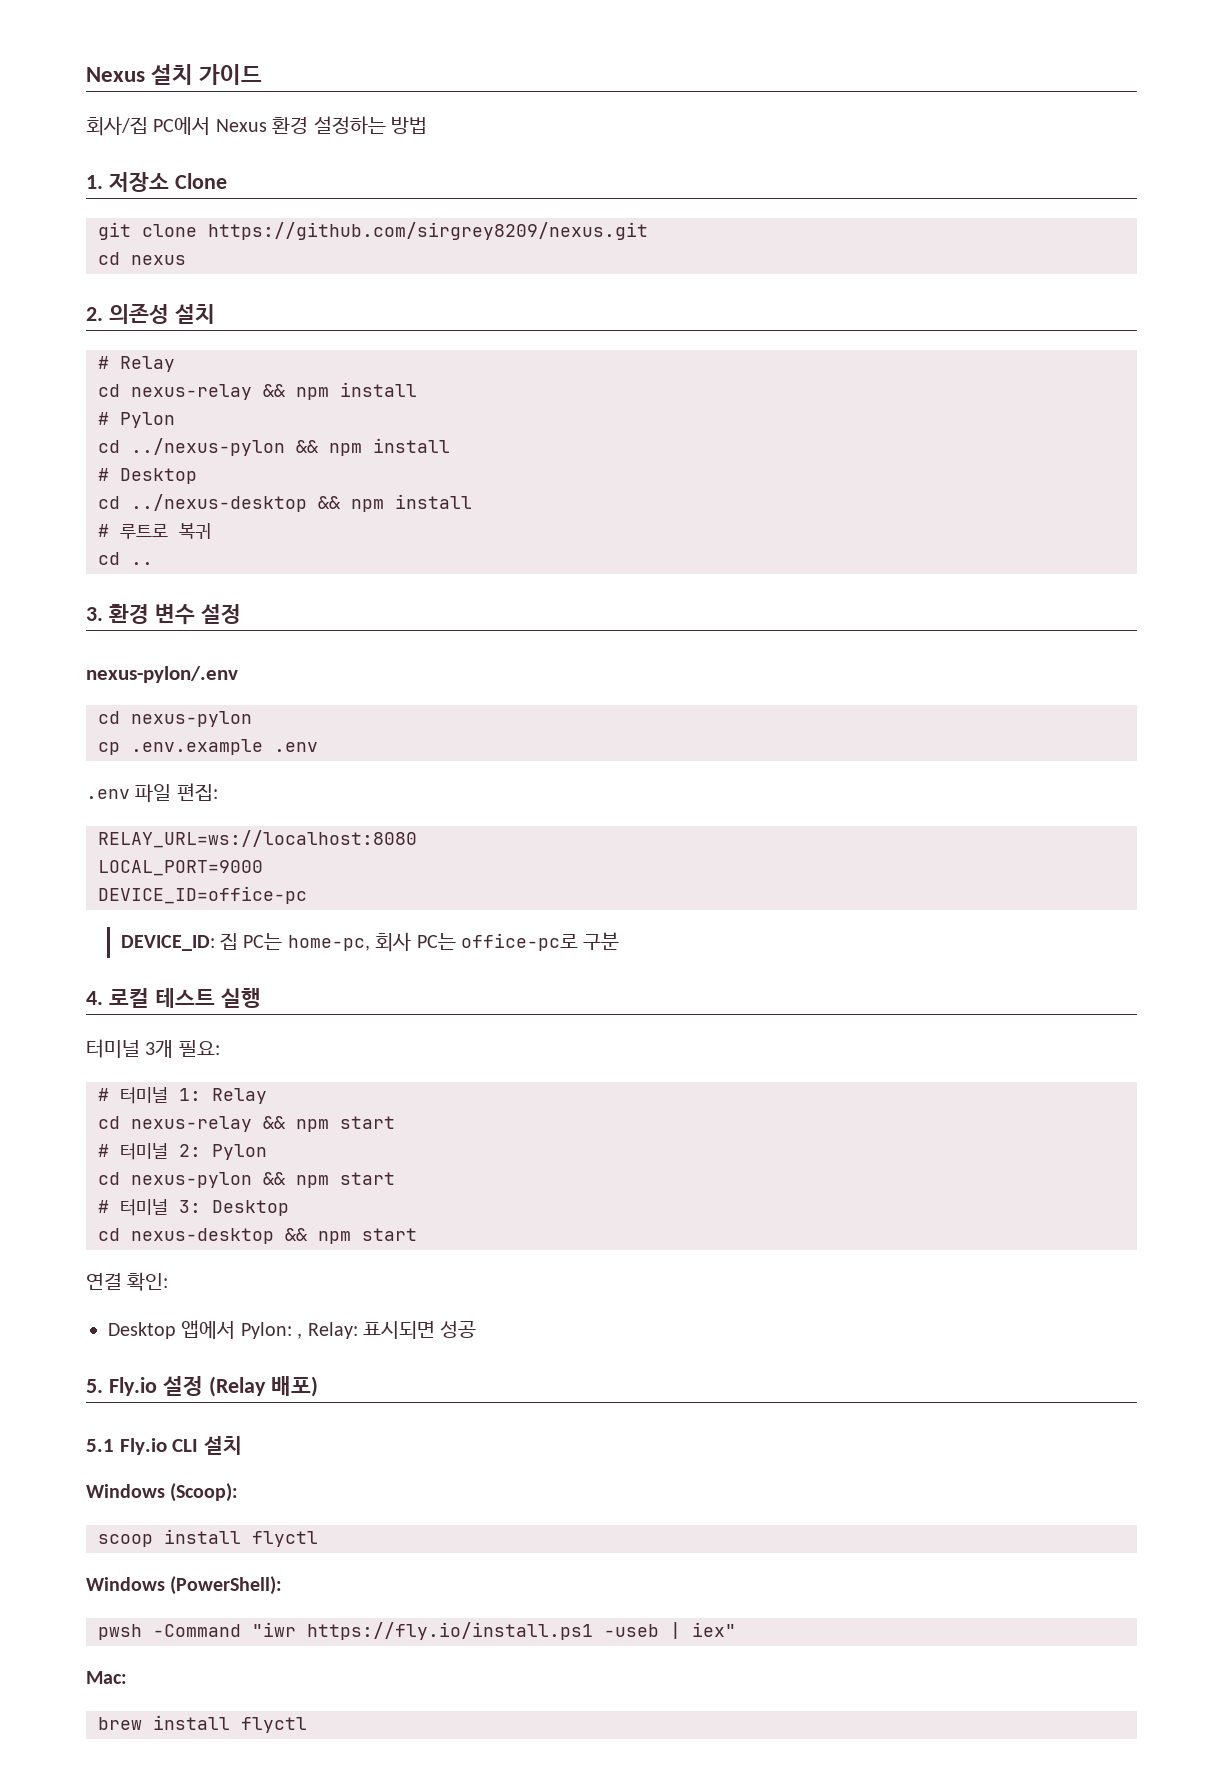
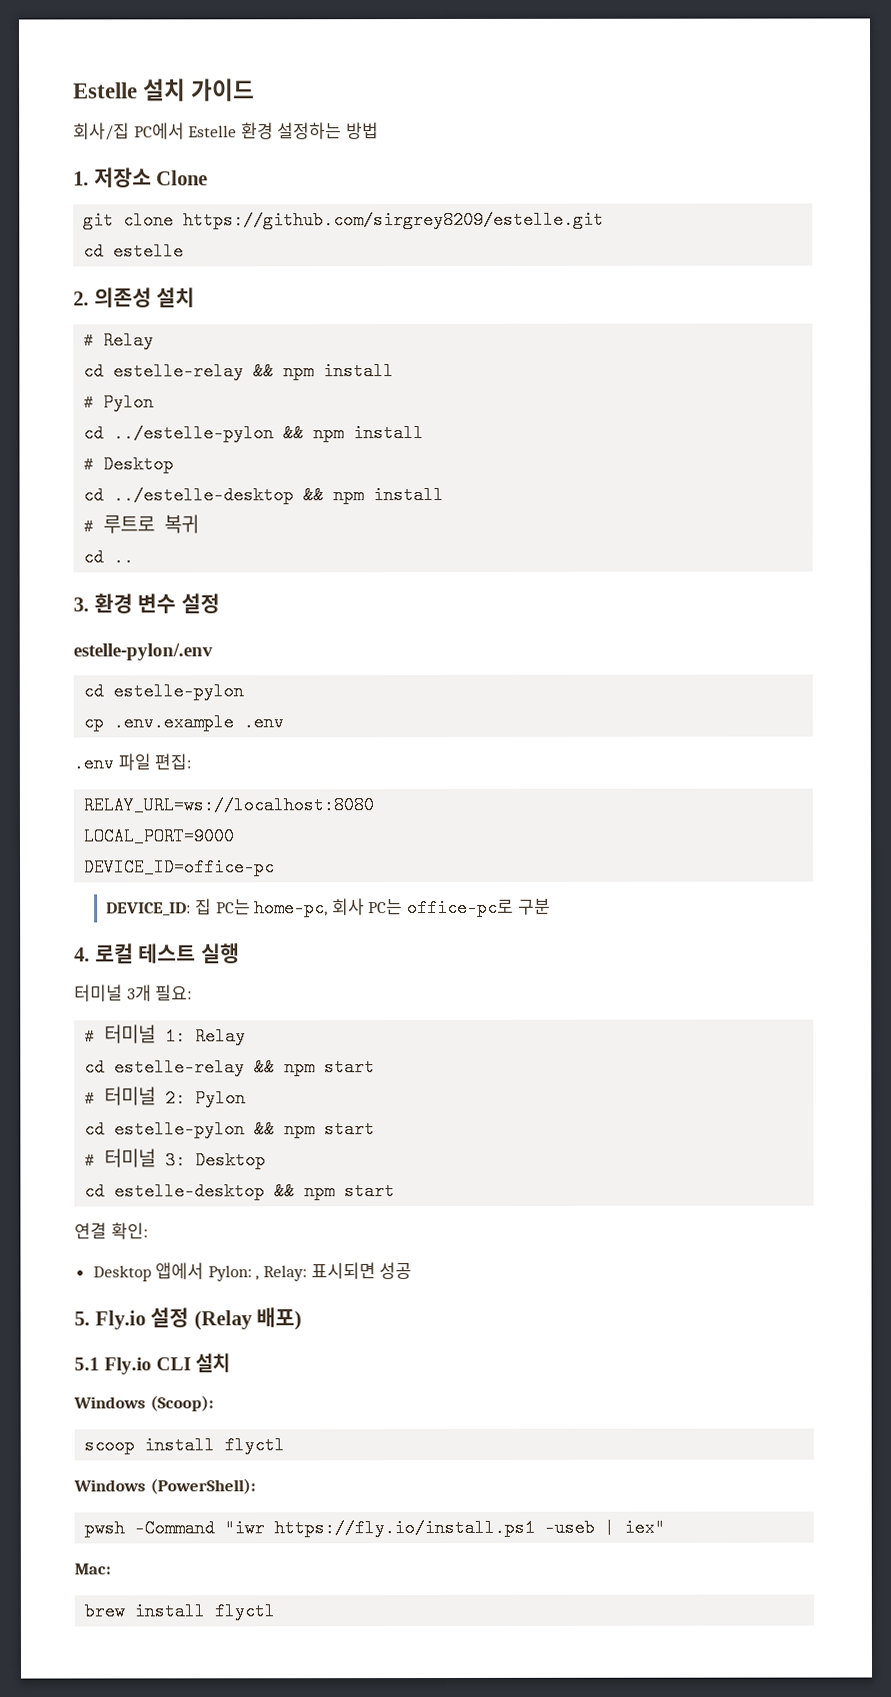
[86,67,145,82] Nexus -> [73,82,138,99] Estelle
[215,119,267,132] Nexus -> [188,125,238,138] Estelle
[208,222,648,240] [98,252,186,265] https://github.com/sirgrey8209/nexus.git // cd nexus -> [183,210,605,230] [83,242,185,261] https://github.com/sirgrey8209/estelle.git // cd estelle
[131,384,252,400] nexus-relay -> [113,362,245,381] estelle-relay
[131,438,285,456] ../nexus-pylon -> [113,424,275,443] ../estelle-pylon
[131,494,307,512] ../nexus-desktop -> [113,486,295,505] ../estelle-desktop
[86,666,238,683] [98,711,252,727] nexus-pylon/.env // cd nexus-pylon -> [73,643,213,661] [83,682,245,701] estelle-pylon/.env // cd estelle-pylon
[131,1116,252,1132] nexus-relay -> [114,1058,246,1077] estelle-relay
[131,1172,252,1188] nexus-pylon -> [114,1120,246,1139] estelle-pylon
[131,1228,274,1244] nexus-desktop -> [114,1182,266,1201] estelle-desktop

